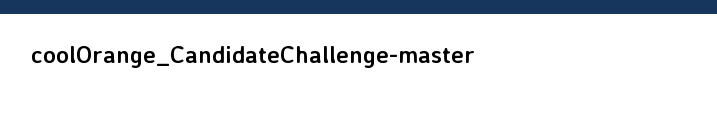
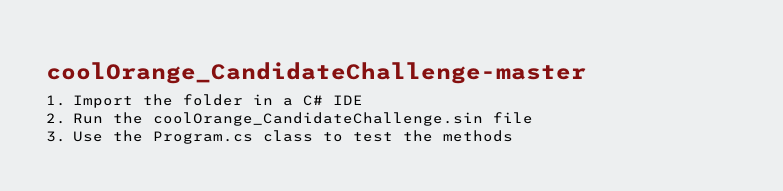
(475, 57) none -> [46,94,363,108] [46,112,533,126] [46,130,513,144] // 1. Import the folder in a C# IDE // 2. Run the coolOrange_CandidateChallenge.sin file // 3. Use the Program.cs class to test the methods

